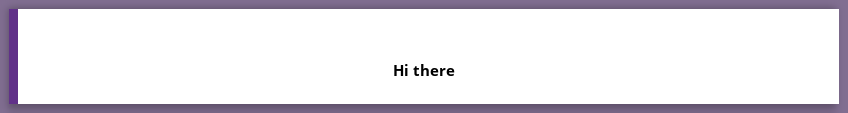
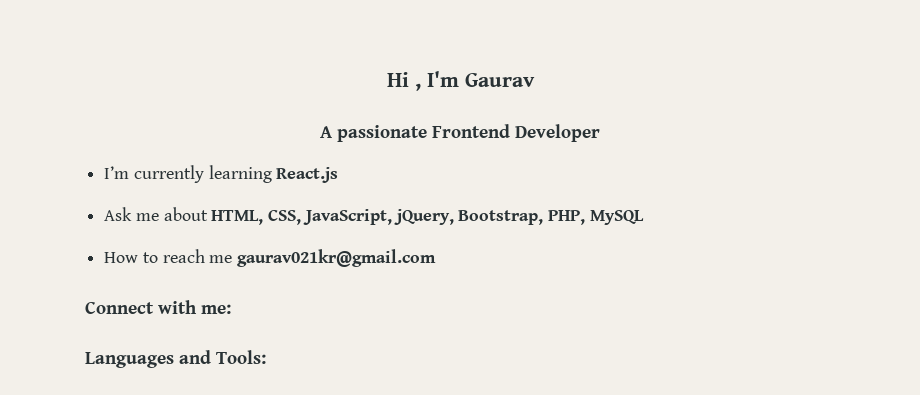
[413,64,455,76] there -> [414,71,535,91] [319,124,601,142] [104,165,339,183] [104,207,644,225] [104,249,437,267] [85,300,232,314] [85,350,267,368] , I'm Gaurav // A passionate Frontend Developer // I’m currently learning React.js // Ask me about HTML, CSS, JavaScript, jQuery, Bootstrap, PHP, MySQL // How to reach me gaurav021kr@gmail.com // Connect with me: // Languages and Tools:

